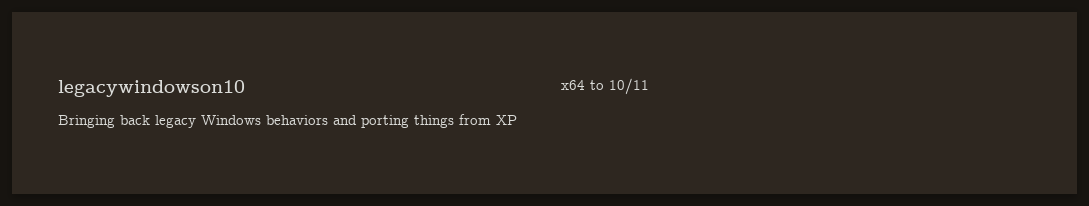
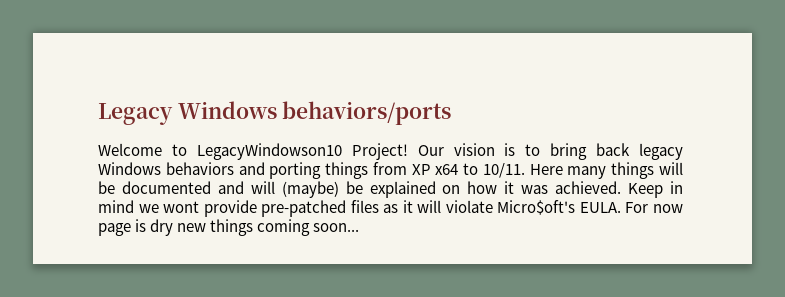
[58,80,245,97] [58,115,115,128] legacywindowson10 // Bringing -> [98,101,452,125] [98,143,588,160] Legacy Windows behaviors/ports // Welcome to LegacyWindowson10 Project! Our vision is to bring
[609,78,649,95] 10/11 -> [482,162,683,179] [98,181,683,198] [98,200,684,217] [98,219,360,236] 10/11. Here many things will be documented and will (maybe) be explained on how it was achieved. Keep in mind we wont provide pre-patched files as it will violate Micro$oft's EULA. For now page is dry new things coming soon...

